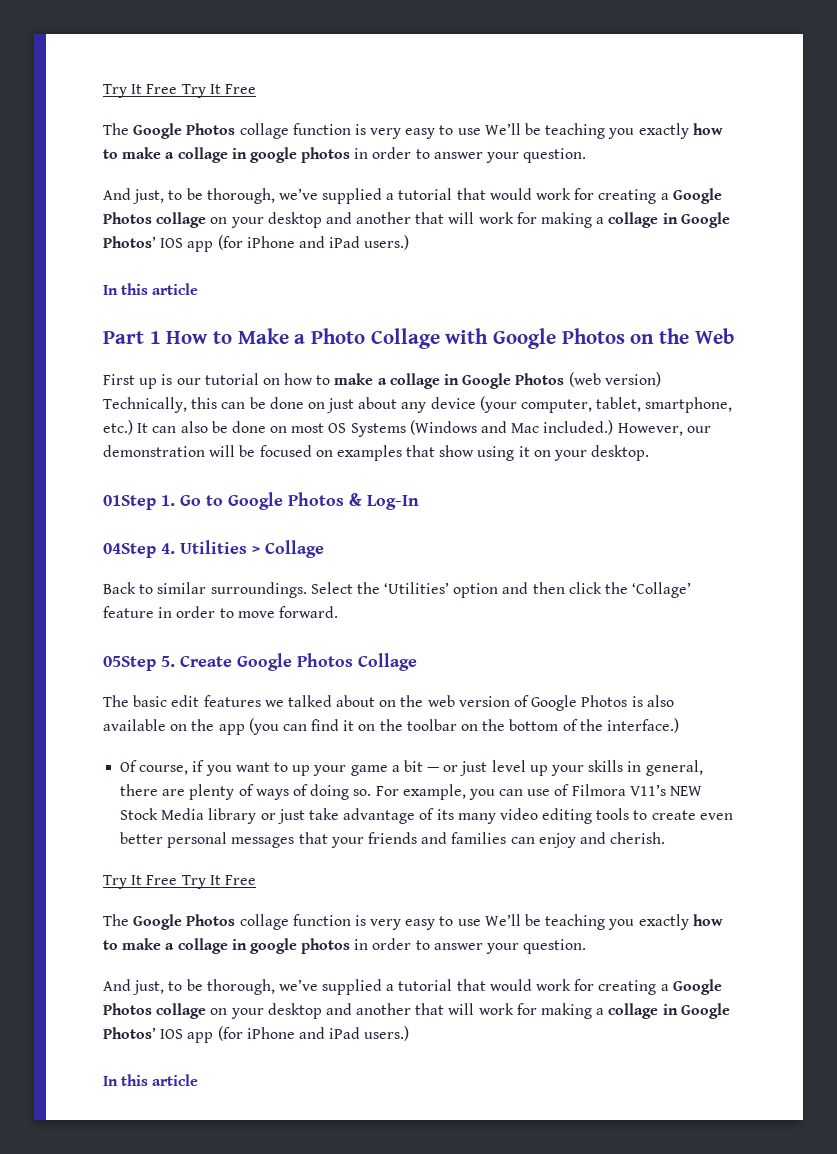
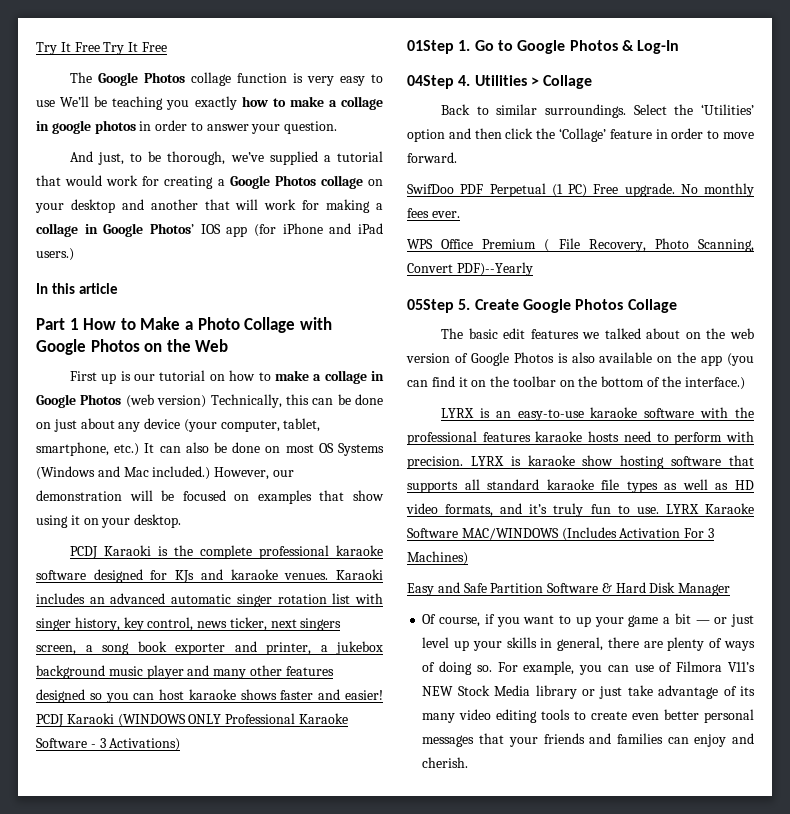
(650, 453) none -> [69,545,383,559] [36,569,384,583] [36,593,383,607] [36,617,342,631] [36,641,383,655] [36,665,334,679] [36,689,383,703] [36,713,348,727] [36,738,181,751] // PCDJ Karaoki is the complete professional karaoke software designed for KJs and karaoke venues. Karaoki includes an advanced automatic singer rotation list with singer history, key control, news ticker, next singers screen, a song book exporter and printer, a jukebox background music player and many other features designed so you can host karaoke shows faster and easier! PCDJ Karaoki (WINDOWS ONLY Professional Karaoke Software - 3 Activations)
(338, 612) none -> [407,183,754,197] [407,208,460,218] [407,238,754,252] [407,262,533,276] // SwifDoo PDF Perpetual (1 PC) Free upgrade. No monthly fees ever. // WPS Office Premium ( File Recovery, Photo Scanning, Convert PDF)--Yearly
(679, 725) none -> [440,407,754,421] [407,431,754,445] [407,455,754,469] [407,479,754,493] [406,503,754,517] [407,527,714,541] [407,551,468,565] [407,582,731,596] // LYRX is an easy-to-use karaoke software with the professional features karaoke hosts need to perform with precision. LYRX is karaoke show hosting software that supports all standard karaoke file types as well as HD video formats, and it’s truly fun to use. LYRX Karaoke Software MAC/WINDOWS (Includes Activation For 3 Machines) // Easy and Safe Partition Software & Hard Disk Manager
[103,875,256,889] [103,914,723,930] [103,938,587,954] [103,979,722,995] [103,1003,730,1019] [103,1026,410,1043] [103,1074,199,1086] // Try It Free Try It Free // The Google Photos collage function is very easy to use We’ll be teaching you exactly how to make a collage in google photos in order to answer your question. // And just, to be thorough, we’ve supplied a tutorial that would work for creating a Google Photos collage on your desktop and another that will work for making a collage in Google Photos’ IOS app (for iPhone and iPad users.) // In this article -> (469, 762) none

